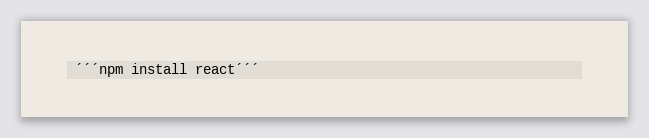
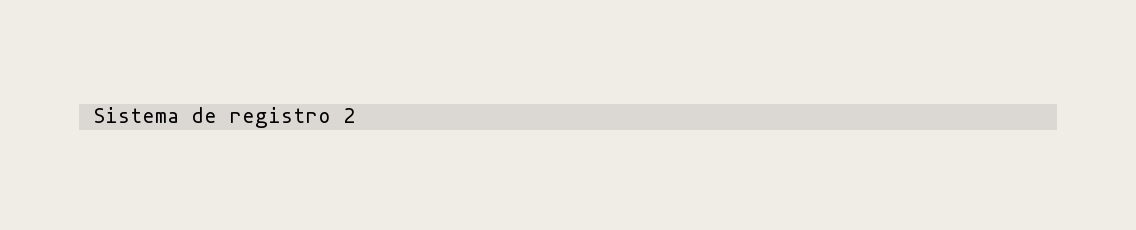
[74,63,259,77] ´´´npm install react´´´ -> [92,107,355,128] Sistema de registro 2

